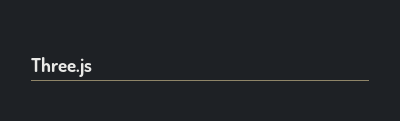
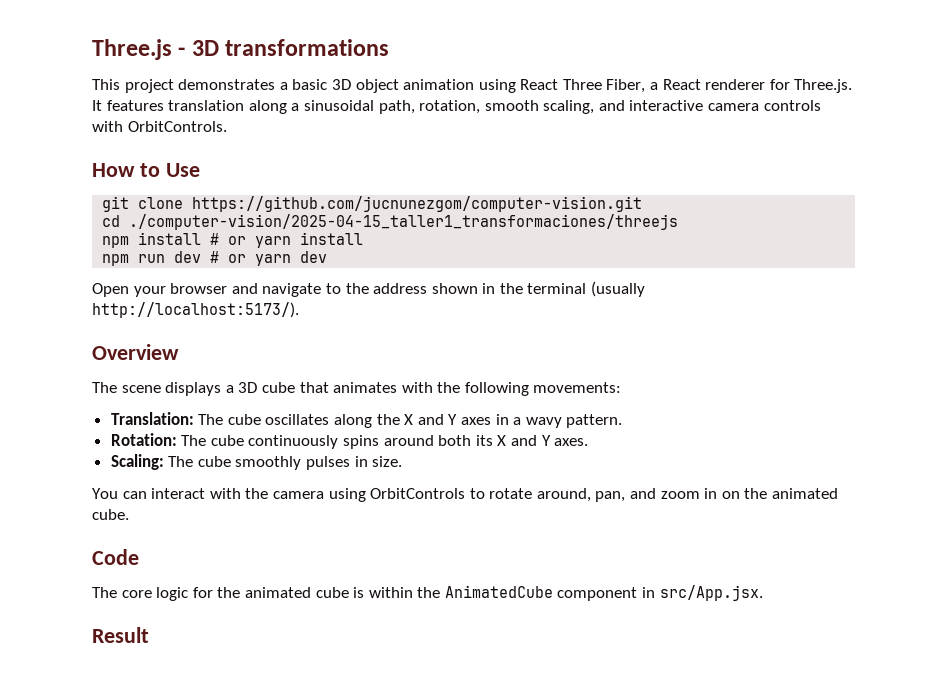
(92, 67) none -> [178,39,390,56] [92,79,853,93] [92,100,821,114] [92,121,227,132] [92,163,200,177] [102,196,643,212] [102,214,679,230] [102,232,364,248] [102,251,328,266] [92,281,646,297] [92,302,299,318] [92,344,179,360] [92,382,622,396] [110,412,623,428] [110,433,589,449] [110,454,403,470] [92,488,839,502] [92,509,129,520] [92,549,139,565] [92,585,763,601] [92,627,149,643] - 3D transformations // This project demonstrates a basic 3D object animation using React Three Fiber, a React renderer for Three.js. It features translation along a sinusoidal path, rotation, smooth scaling, and interactive camera controls with OrbitControls. // How to Use // git clone https://github.com/jucnunezgom/computer-vision.git // cd ./computer-vision/2025-04-15_taller1_transformaciones/threejs // npm install # or yarn install // npm run dev # or yarn dev // Open your browser and navigate to the address shown in the terminal (usually http://localhost:5173/). // Overview // The scene displays a 3D cube that animates with the following movements: // Translation: The cube oscillates along the X and Y axes in a wavy pattern. // Rotation: The cube continuously spins around both its X and Y axes. // Scaling: The cube smoothly pulses in size. // You can interact with the camera using OrbitControls to rotate around, pan, and zoom in on the animated cube. // Code // The core logic for the animated cube is within the AnimatedCube component in src/App.jsx. // Result

